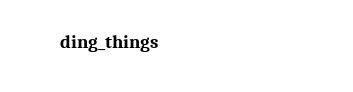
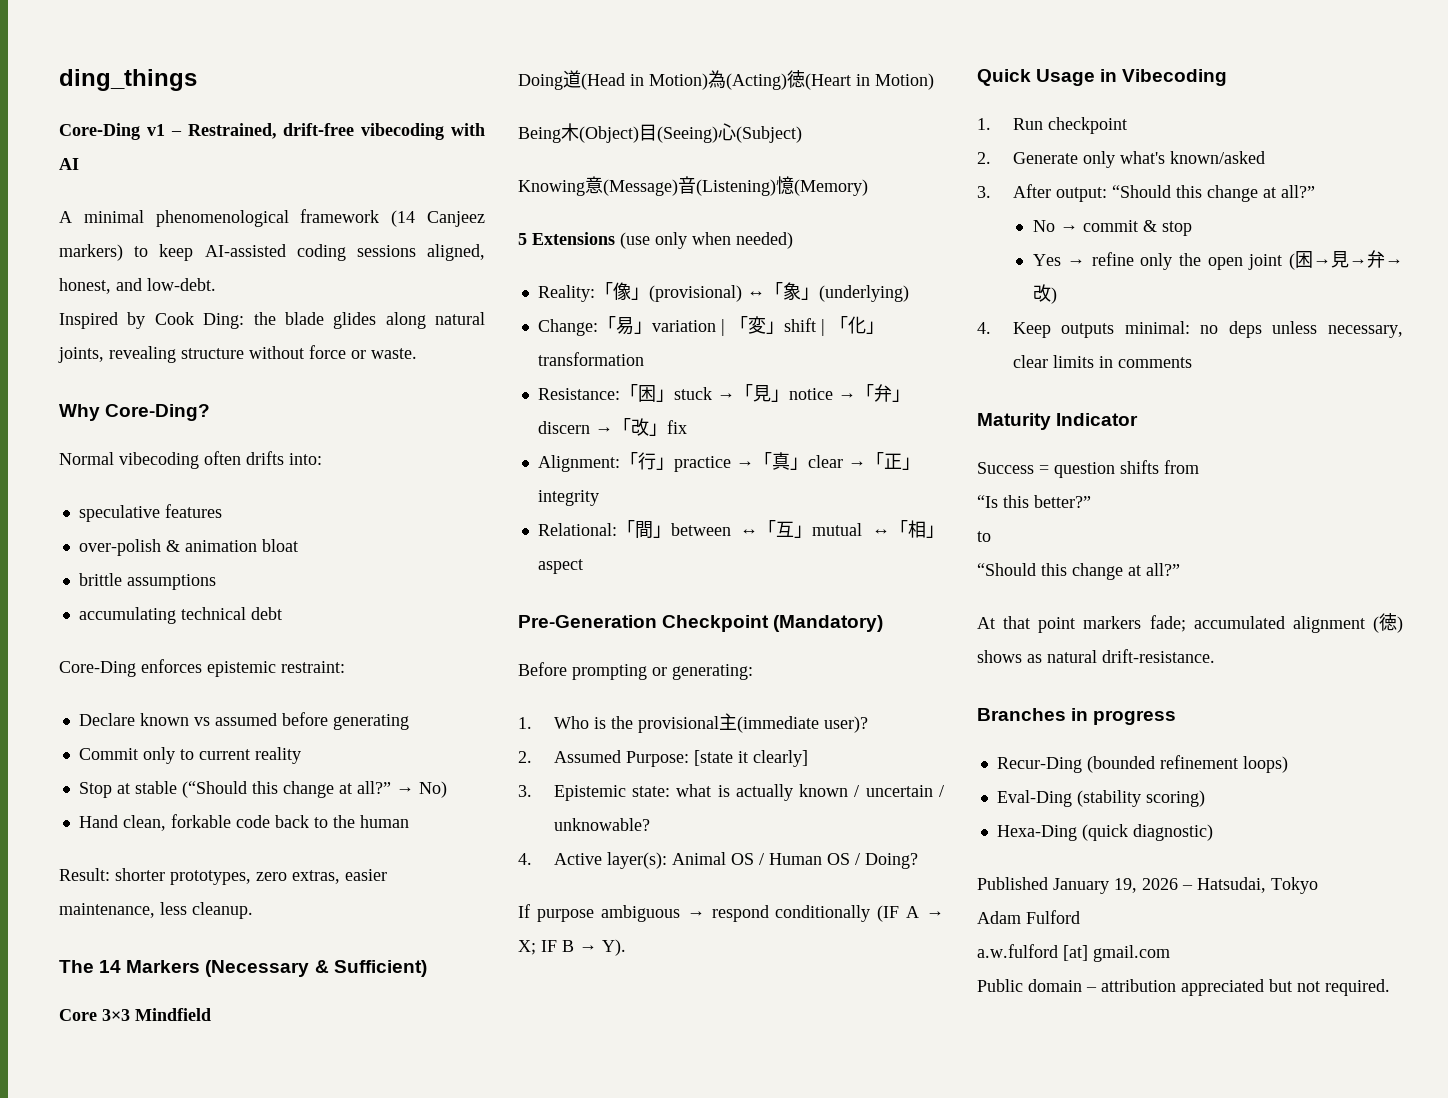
(158, 43) none -> [59,123,485,140] [59,158,79,170] [59,209,485,227] [59,244,485,261] [59,278,216,294] [59,312,485,329] [58,345,417,363] [59,404,211,421] [59,451,322,469] [78,504,222,522] [78,539,298,556] [78,573,216,590] [78,607,282,624] [59,659,345,677] [78,712,409,730] [78,747,301,764] [78,781,447,798] [78,814,409,831] [59,868,387,885] [59,902,253,919] [59,960,427,977] [59,1008,211,1021] [518,70,934,90] [518,123,802,143] [518,176,868,196] [518,232,793,249] [537,282,909,302] [537,316,884,336] [537,352,644,366] [537,384,910,402] [537,418,687,436] [537,452,920,472] [537,490,599,506] [537,520,944,539] [537,559,583,574] [518,615,884,632] [518,662,753,680] [518,713,868,733] [518,750,808,767] [518,784,945,801] [553,818,650,831] [518,852,918,869] [518,904,944,922] [518,939,626,956] [977,69,1228,86] [977,117,1127,134] [977,151,1265,168] [977,184,1315,202] [1032,220,1192,236] [1032,250,1403,270] [1032,284,1057,304] [977,321,1403,338] [1012,355,1192,368] [977,413,1139,430] [977,460,1199,478] [977,495,1091,508] [977,531,991,542] [977,563,1180,580] [977,613,1403,633] [977,649,1215,663] [977,708,1177,725] [996,755,1288,773] [996,790,1205,807] [996,824,1213,841] [977,877,1318,894] [977,910,1080,924] [977,944,1170,962] [977,979,1390,996] // Core-Ding v1 – Restrained, drift-free vibecoding with AI // A minimal phenomenological framework (14 Canjeez markers) to keep AI-assisted coding sessions aligned, honest, and low-debt. // Inspired by Cook Ding: the blade glides along natural joints, revealing structure without force or waste. // Why Core-Ding? // Normal vibecoding often drifts into: // speculative features // over-polish & animation bloat // brittle assumptions // accumulating technical debt // Core-Ding enforces epistemic restraint: // Declare known vs assumed before generating // Commit only to current reality // Stop at stable (“Should this change at all?” → No) // Hand clean, forkable code back to the human // Result: shorter prototypes, zero extras, easier maintenance, less cleanup. // The 14 Markers (Necessary & Sufficient) // Core 3×3 Mindfield // Doing道(Head in Motion)為(Acting)徳(Heart in Motion) // Being木(Object)目(Seeing)心(Subject) // Knowing意(Message)音(Listening)憶(Memory) // 5 Extensions (use only when needed) // Reality:「像」(provisional) ↔「象」(underlying) // Change:「易」variation | 「変」shift | 「化」transformation // Resistance:「困」stuck →「見」notice →「弁」discern →「改」fix // Alignment:「行」practice →「真」clear →「正」integrity // Relational:「間」between ↔「互」mutual ↔「相」aspect // Pre-Generation Checkpoint (Mandatory) // Before prompting or generating: // 1. Who is the provisional主(immediate user)? // 2. Assumed Purpose: [state it clearly] // 3. Epistemic state: what is actually known / uncertain / unknowable? // 4. Active layer(s): Animal OS / Human OS / Doing? // If purpose ambiguous → respond conditionally (IF A → X; IF B → Y). // Quick Usage in Vibecoding // 1. Run checkpoint // 2. Generate only what's known/asked // 3. After output: “Should this change at all?” // No → commit & stop // Yes → refine only the open joint (困→見→弁→改) // 4. Keep outputs minimal: no deps unless necessary, clear limits in comments // Maturity Indicator // Success = question shifts from // “Is this better?” // to // “Should this change at all?” // At that point markers fade; accumulated alignment (徳) shows as natural drift-resistance. // Branches in progress // Recur-Ding (bounded refinement loops) // Eval-Ding (stability scoring) // Hexa-Ding (quick diagnostic) // Published January 19, 2026 – Hatsudai, Tokyo // Adam Fulford // a.w.fulford [at] gmail.com // Public domain – attribution appreciated but not required.

